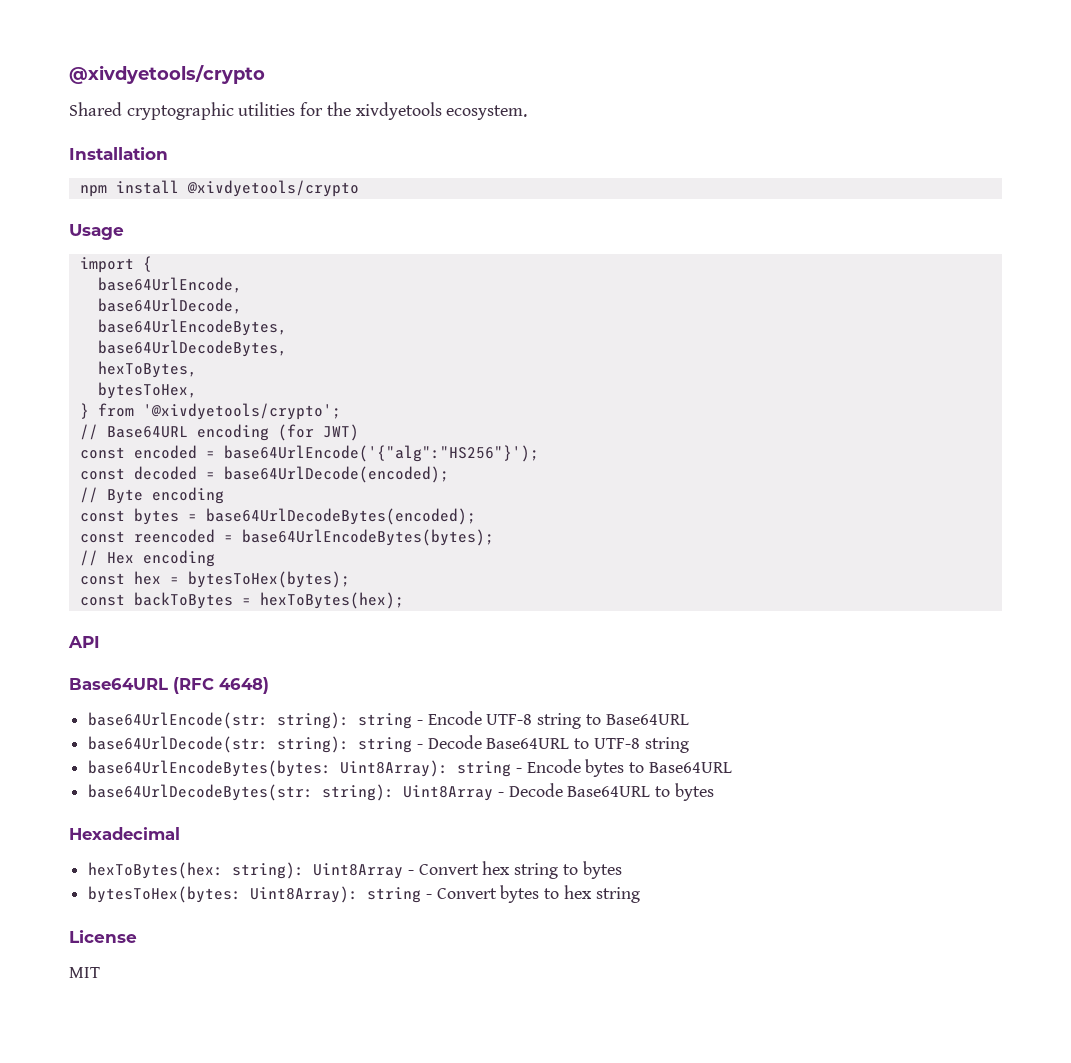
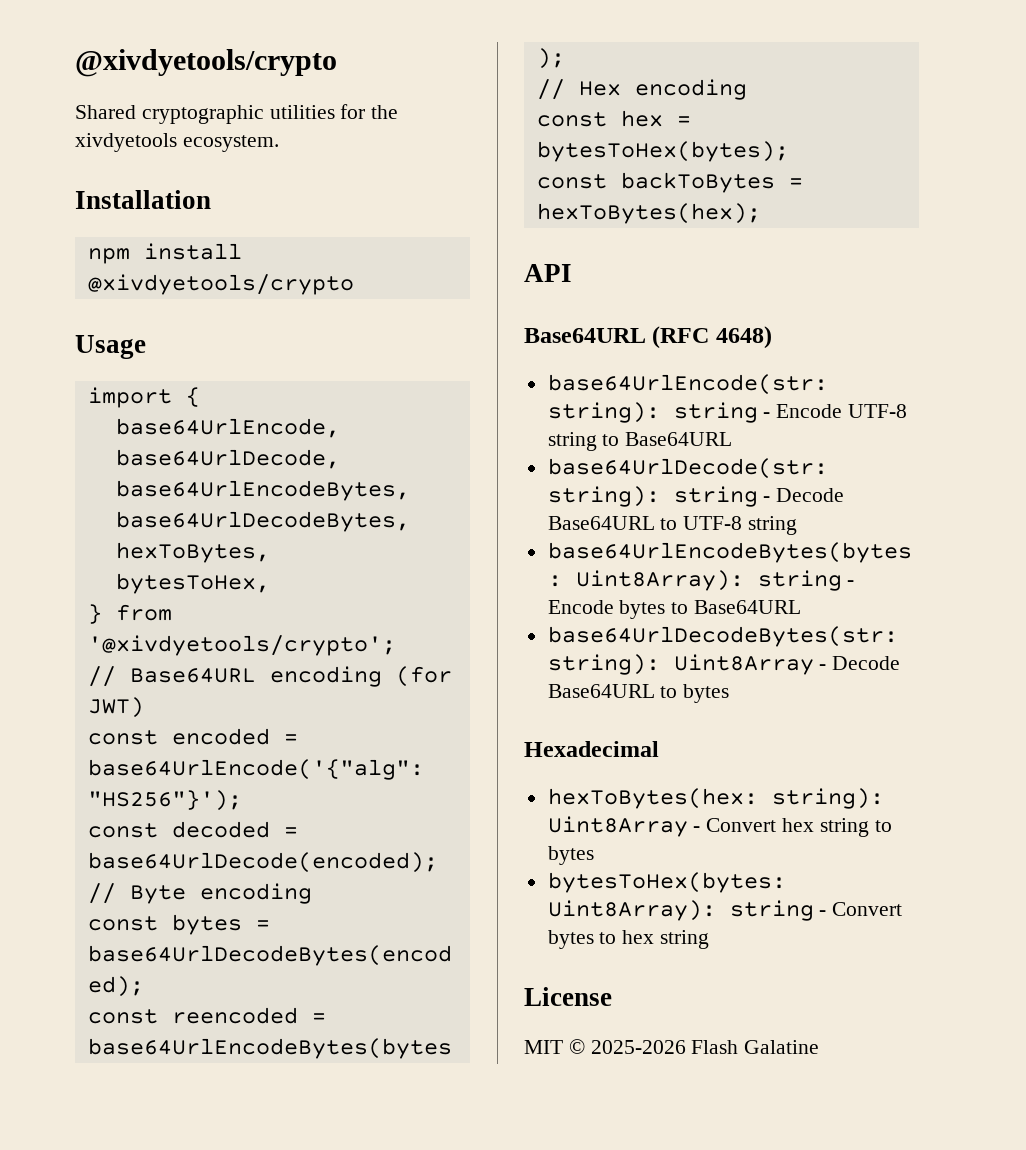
(100, 972) none -> [568,1039,820,1054] © 2025-2026 Flash Galatine

